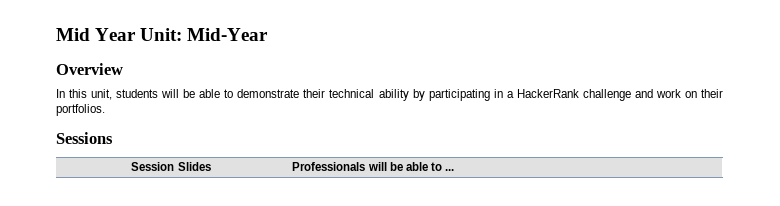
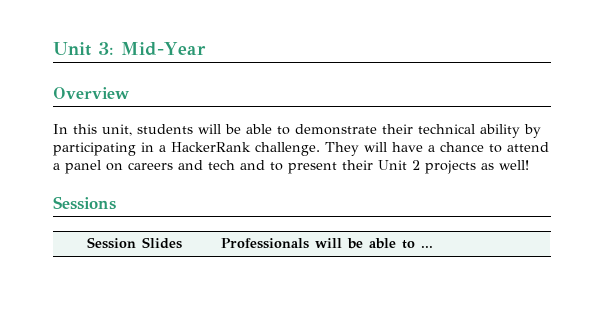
[56,28,183,41] Mid Year Unit: -> [53,42,114,56] Unit 3:
[582,89,723,101] [56,104,105,116] challenge and work on their portfolios. -> [255,142,549,156] [53,160,529,174] challenge. They will have a chance to attend a panel on careers and tech and to present their Unit 2 projects as well!

